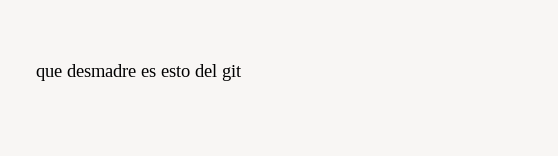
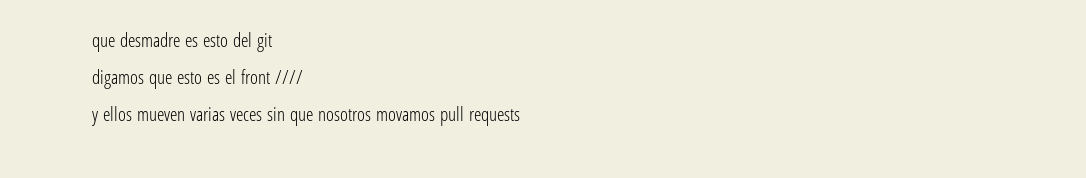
(242, 73) none -> [92,69,303,89] [91,106,520,126] // digamos que esto es el front //// // y ellos mueven varias veces sin que nosotros movamos pull requests

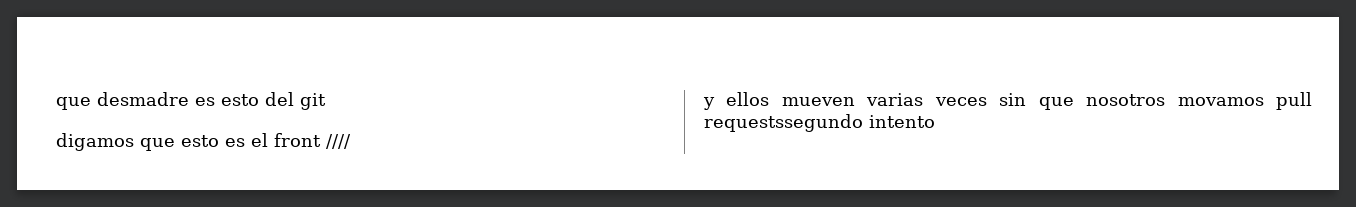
[468,109,520,126] requests -> [704,114,935,132] requestssegundo intento

